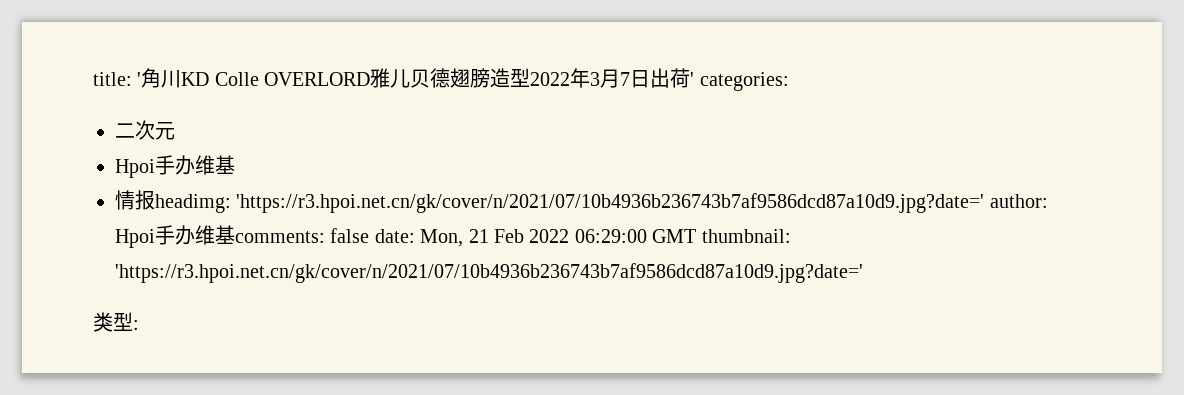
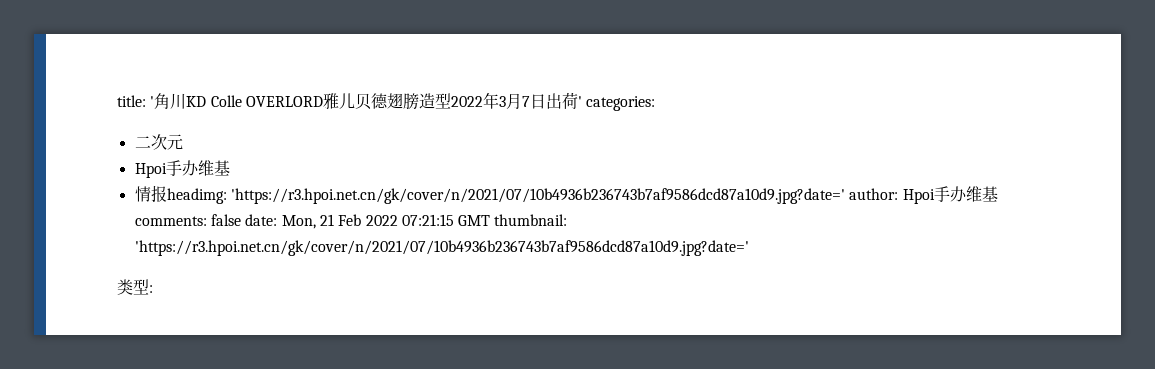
[574,229,647,243] 06:29:00 -> [401,214,454,226] 07:21:15

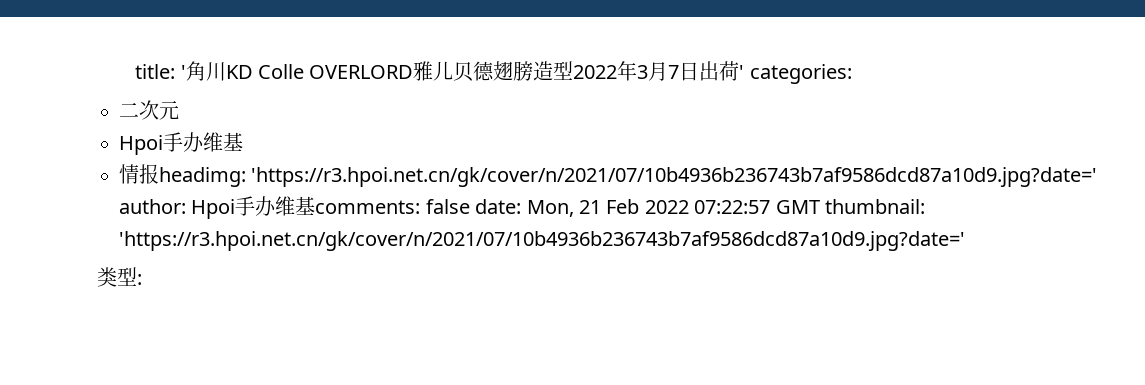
[401,214,454,226] 07:21:15 -> [694,200,771,214] 07:22:57

